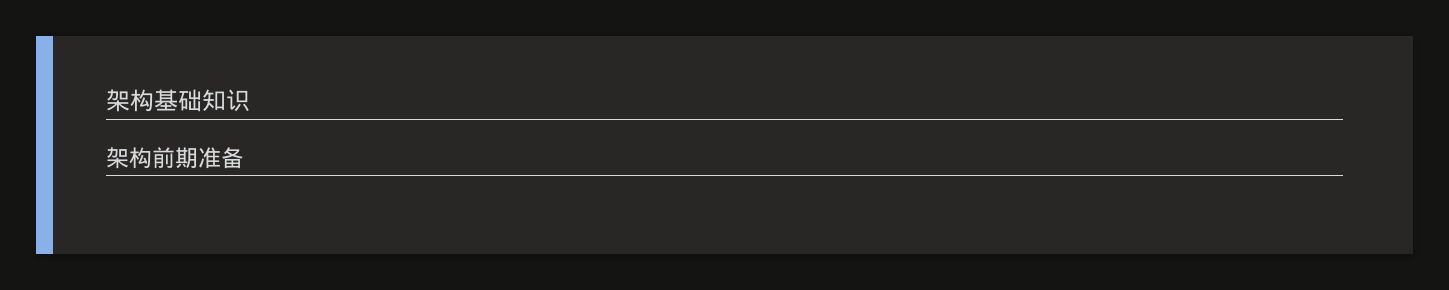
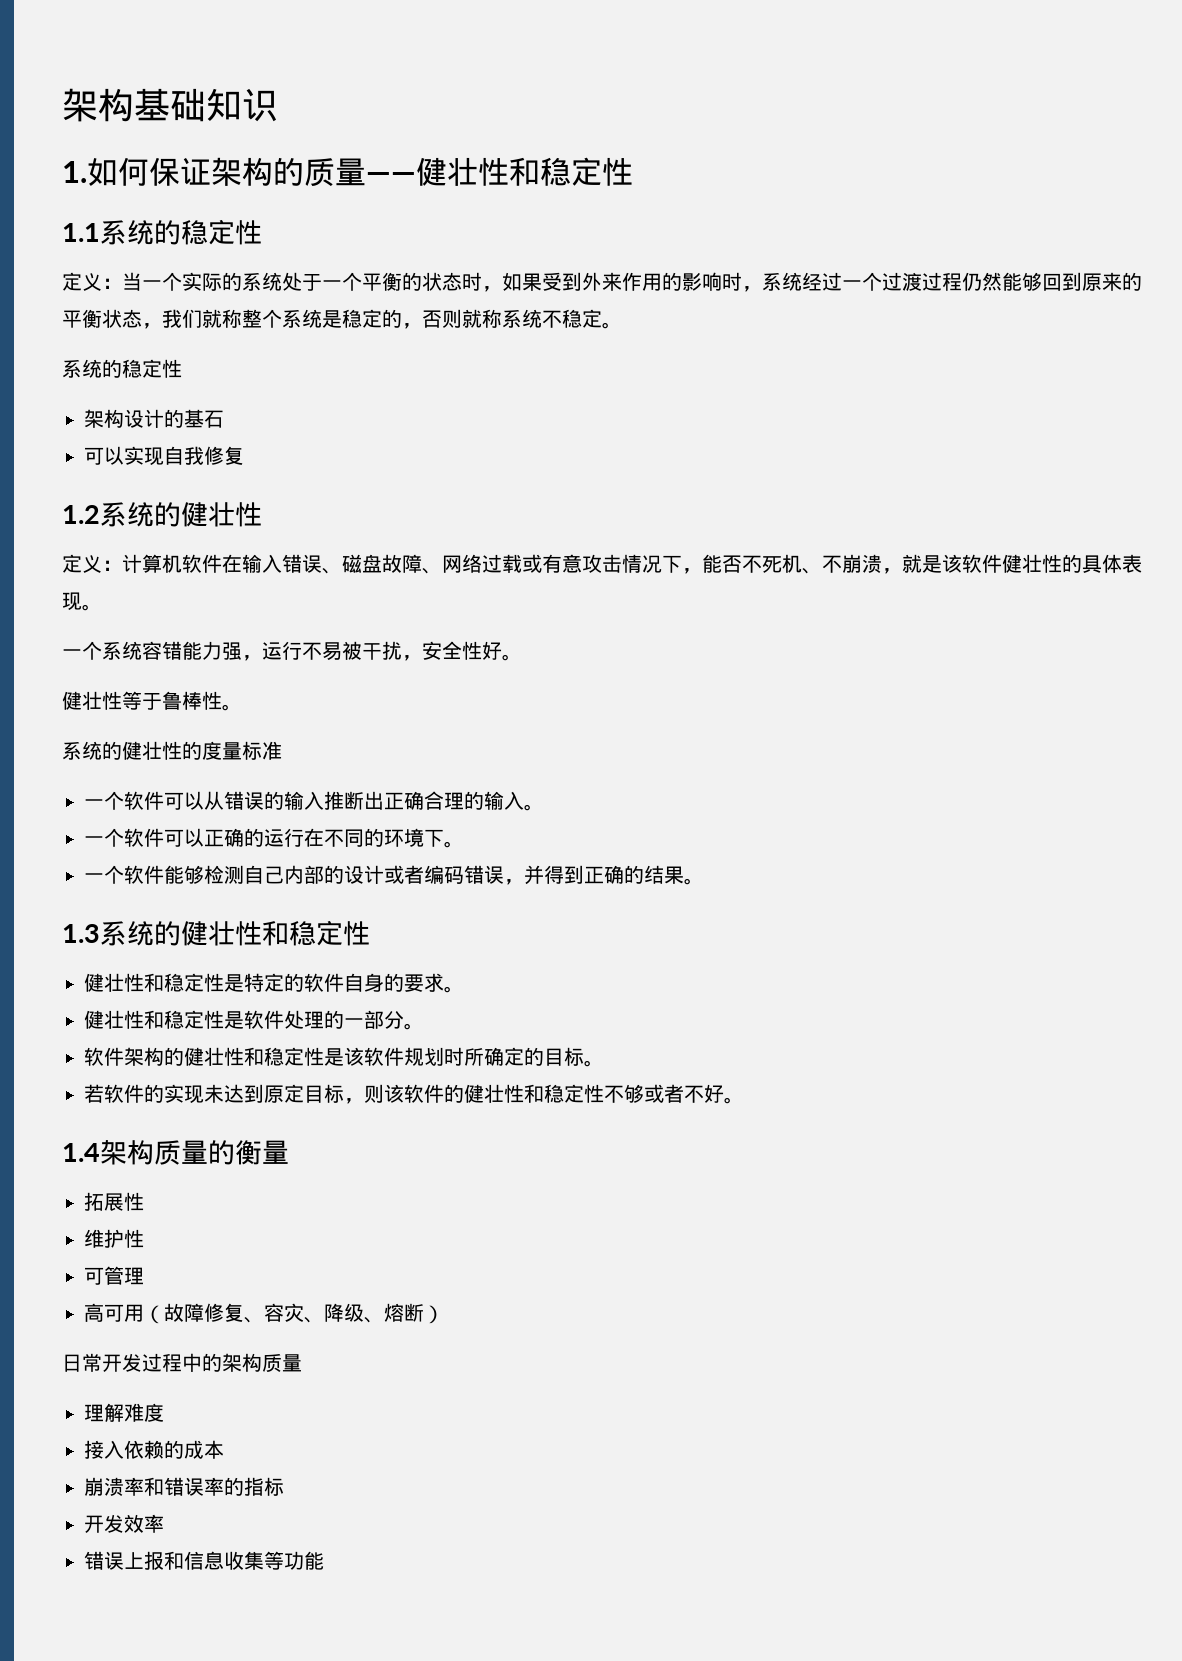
[106,147,244,169] 架构前期准备 -> [62,157,633,187] [62,219,262,245] [62,272,1142,292] [62,309,622,329] [62,359,182,378] [84,409,224,428] [84,446,244,466] [62,502,262,527] [62,554,1142,574] [62,592,102,611] [62,641,522,661] [62,691,242,711] [62,741,282,760] [84,791,544,811] [84,828,464,848] [84,865,704,885] [62,920,370,946] [84,973,464,993] [84,1010,424,1030] [84,1047,604,1067] [84,1084,744,1104] [62,1140,289,1165] [84,1192,144,1211] [84,1229,144,1248] [84,1266,144,1285] [84,1303,444,1324] [62,1353,302,1372] [84,1403,164,1422] [84,1440,224,1459] [84,1477,284,1496] [84,1514,164,1533] [84,1551,324,1570] 1.如何保证架构的质量——健壮性和稳定性 // 1.1系统的稳定性 // 定义：当一个实际的系统处于一个平衡的状态时，如果受到外来作用的影响时，系统经过一个过渡过程仍然能够回到原来的平衡状态，我们就称整个系统是稳定的，否则就称系统不稳定。 // 系统的稳定性 // 架构设计的基石 // 可以实现自我修复 // 1.2系统的健壮性 // 定义：计算机软件在输入错误、磁盘故障、网络过载或有意攻击情况下，能否不死机、不崩溃，就是该软件健壮性的具体表现。 // 一个系统容错能力强，运行不易被干扰，安全性好。 // 健壮性等于鲁棒性。 // 系统的健壮性的度量标准 // 一个软件可以从错误的输入推断出正确合理的输入。 // 一个软件可以正确的运行在不同的环境下。 // 一个软件能够检测自己内部的设计或者编码错误，并得到正确的结果。 // 1.3系统的健壮性和稳定性 // 健壮性和稳定性是特定的软件自身的要求。 // 健壮性和稳定性是软件处理的一部分。 // 软件架构的健壮性和稳定性是该软件规划时所确定的目标。 // 若软件的实现未达到原定目标，则该软件的健壮性和稳定性不够或者不好。 // 1.4架构质量的衡量 // 拓展性 // 维护性 // 可管理 // 高可用（故障修复、容灾、降级、熔断） // 日常开发过程中的架构质量 // 理解难度 // 接入依赖的成本 // 崩溃率和错误率的指标 // 开发效率 // 错误上报和信息收集等功能

